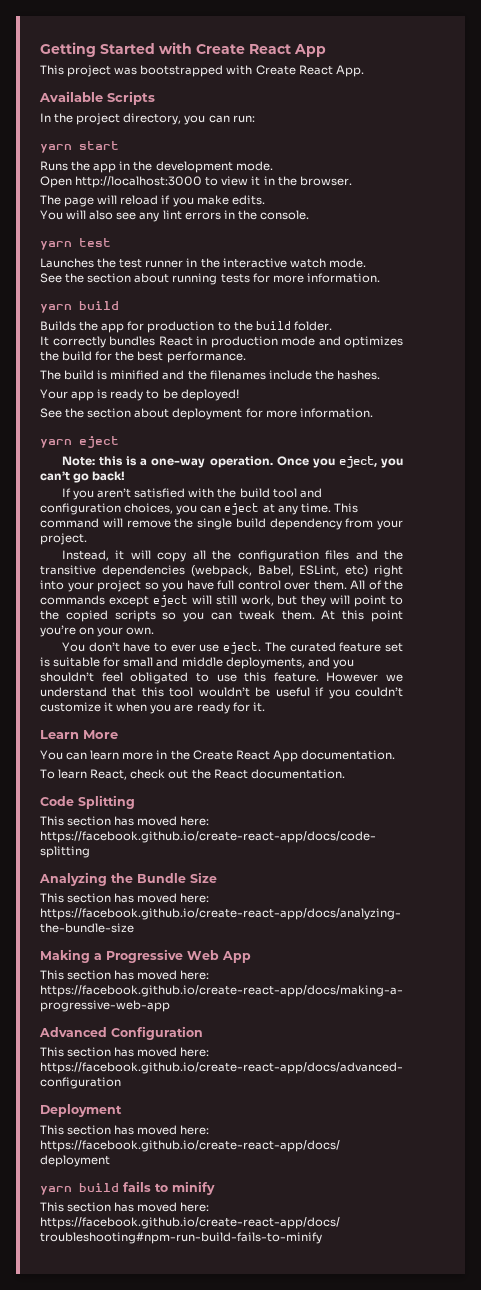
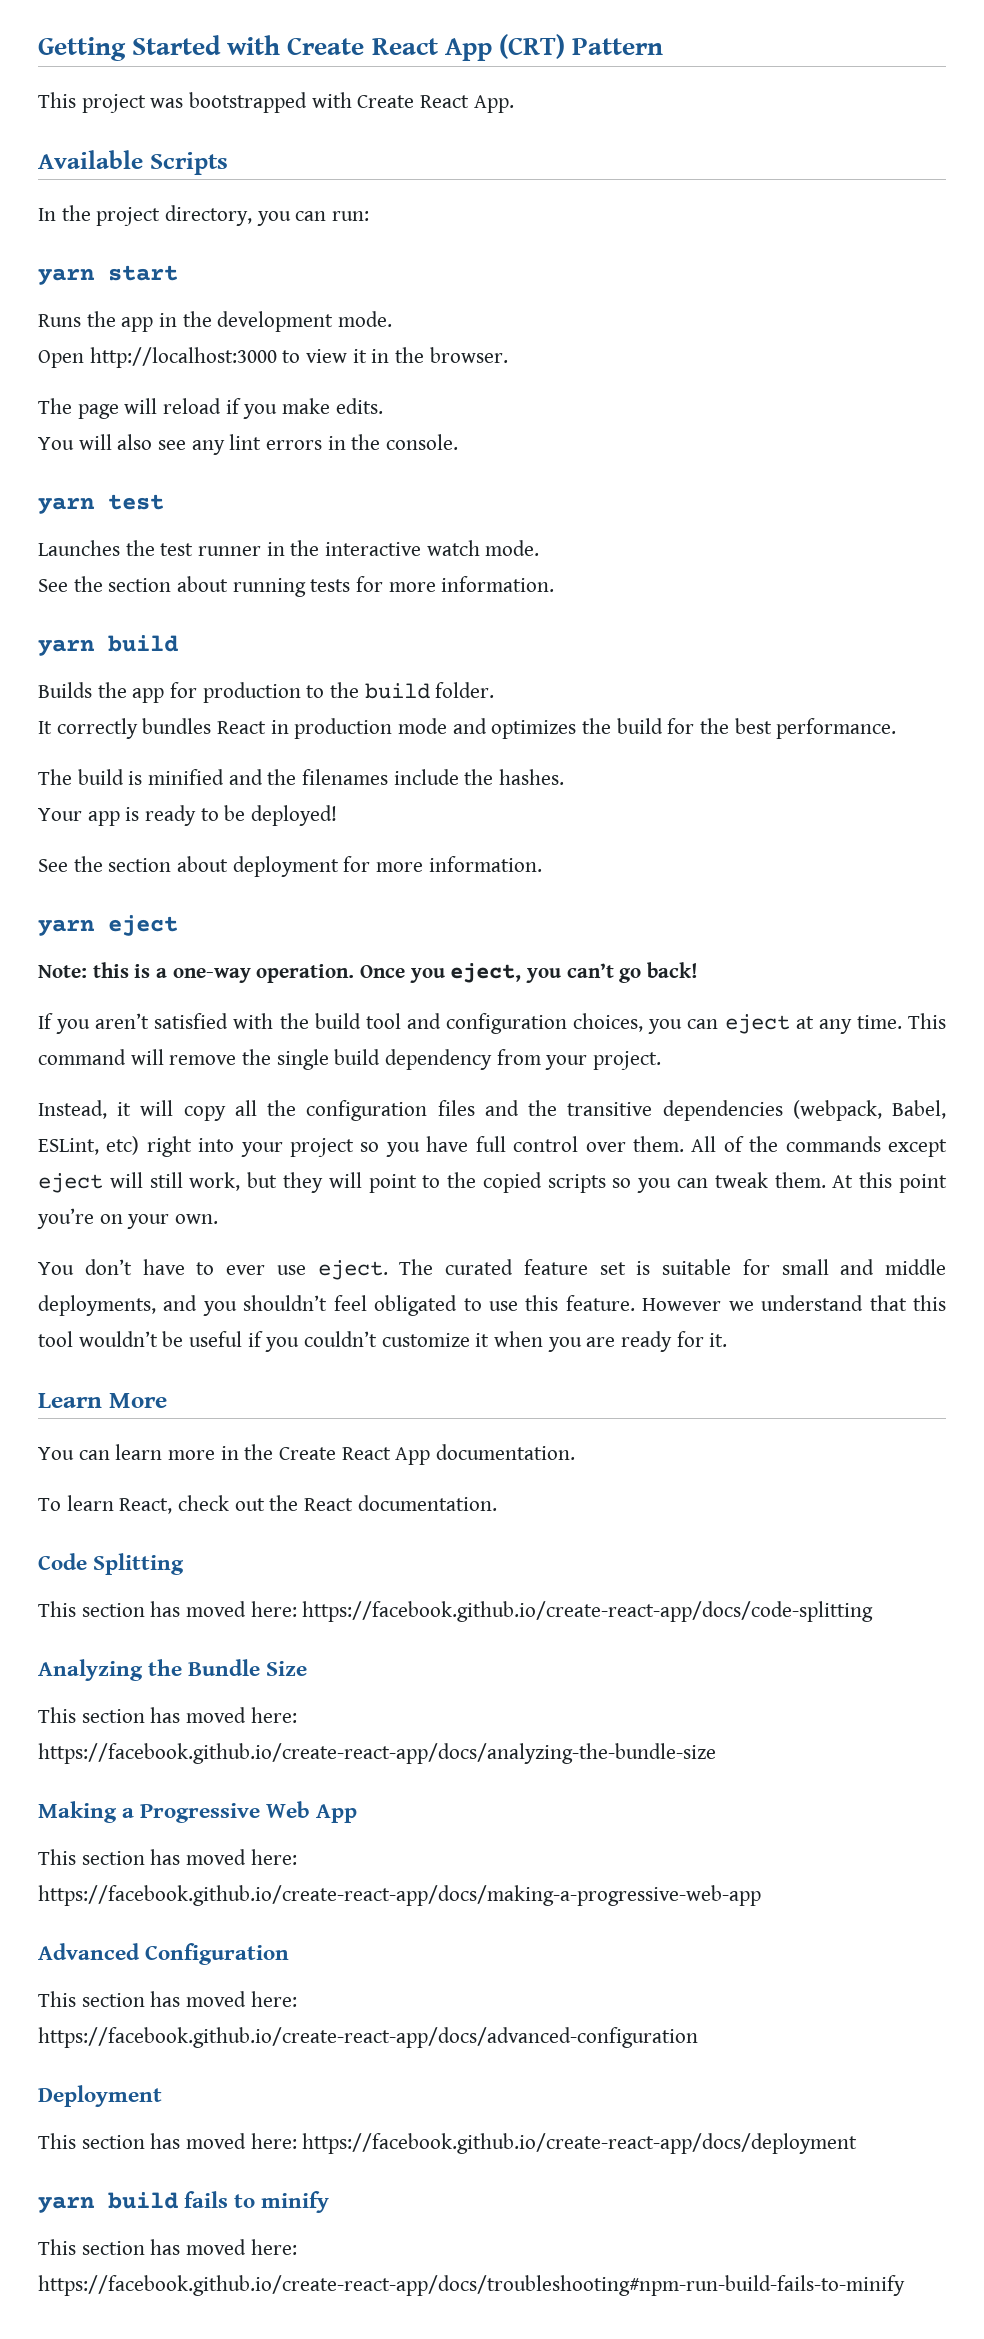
(326, 50) none -> [498,34,664,59] (CRT) Pattern

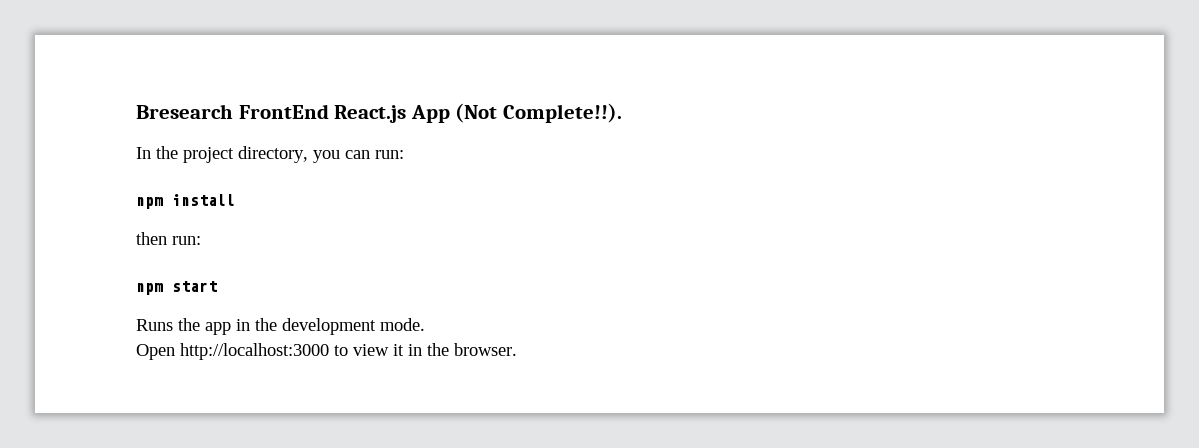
[38,34,664,61] [38,92,514,113] [38,150,228,175] Getting Started with Create React App (CRT) Pattern // This project was bootstrapped with Create React App. // Available Scripts -> [136,103,622,123] Bresearch FrontEnd React.js App (Not Complete!!).
[38,268,95,285] yarn -> [136,194,235,209] [136,232,201,245] [136,283,163,295] npm install // then run: // npm
[38,398,383,419] [38,434,459,455] [38,494,164,514] [38,540,540,556] [38,576,555,597] [38,635,178,656] [38,682,495,703] [38,718,897,739] [38,769,565,785] [38,805,338,826] [38,856,542,877] [38,915,178,936] [38,962,699,983] [38,1013,947,1034] [38,1049,662,1070] [38,1100,947,1121] [38,1136,947,1157] [38,1172,947,1193] [37,1208,219,1229] [38,1259,946,1280] [38,1295,947,1316] [38,1331,728,1352] [38,1393,167,1408] [38,1444,576,1465] [38,1495,497,1514] [38,1553,185,1575] [38,1601,874,1622] [38,1659,308,1681] [38,1707,297,1723] [38,1743,716,1764] [38,1801,358,1823] [38,1849,297,1865] [38,1885,761,1906] [38,1943,290,1965] [38,1991,297,2007] [38,2027,698,2048] [38,2085,162,2107] [38,2133,858,2154] [38,2191,330,2213] [38,2239,297,2255] [38,2275,905,2296] // The page will reload if you make edits. // You will also see any lint errors in the console. // yarn test // Launches the test runner in the interactive watch mode. // See the section about running tests for more information. // yarn build // Builds the app for production to the build folder. // It correctly bundles React in production mode and optimizes the build for the best performance. // The build is minified and the filenames include the hashes. // Your app is ready to be deployed! // See the section about deployment for more information. // yarn eject // Note: this is a one-way operation. Once you eject, you can’t go back! // If you aren’t satisfied with the build tool and configuration choices, you can eject at any time. This command will remove the single build dependency from your project. // Instead, it will copy all the configuration files and the transitive dependencies (webpack, Babel, ESLint, etc) right into your project so you have full control over them. All of the commands except eject will still work, but they will point to the copied scripts so you can tweak them. At this point you’re on your own. // You don’t have to ever use eject. The curated feature set is suitable for small and middle deployments, and you shouldn’t feel obligated to use this feature. However we understand that this tool wouldn’t be useful if you couldn’t customize it when you are ready for it. // Learn More // You can learn more in the Create React App documentation. // To learn React, check out the React documentation. // Code Splitting // This section has moved here: https://facebook.github.io/create-react-app/docs/code-splitting // Analyzing the Bundle Size // This section has moved here: https://facebook.github.io/create-react-app/docs/analyzing-the-bundle-size // Making a Progressive Web App // This section has moved here: https://facebook.github.io/create-react-app/docs/making-a-progressive-web-app // Advanced Configuration // This section has moved here: https://facebook.github.io/create-react-app/docs/advanced-configuration // Deployment // This section has moved here: https://facebook.github.io/create-react-app/docs/deployment // yarn build fails to minify // This section has moved here: https://facebook.github.io/create-react-app/docs/troubleshooting#npm-run-build-fails-to-minify -> (517, 349) none

